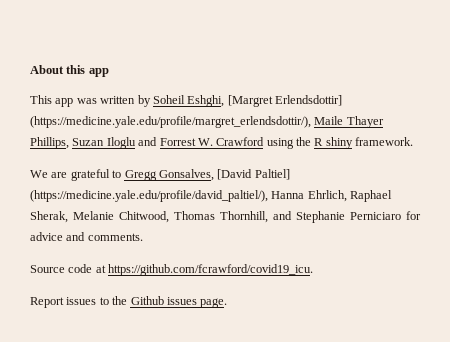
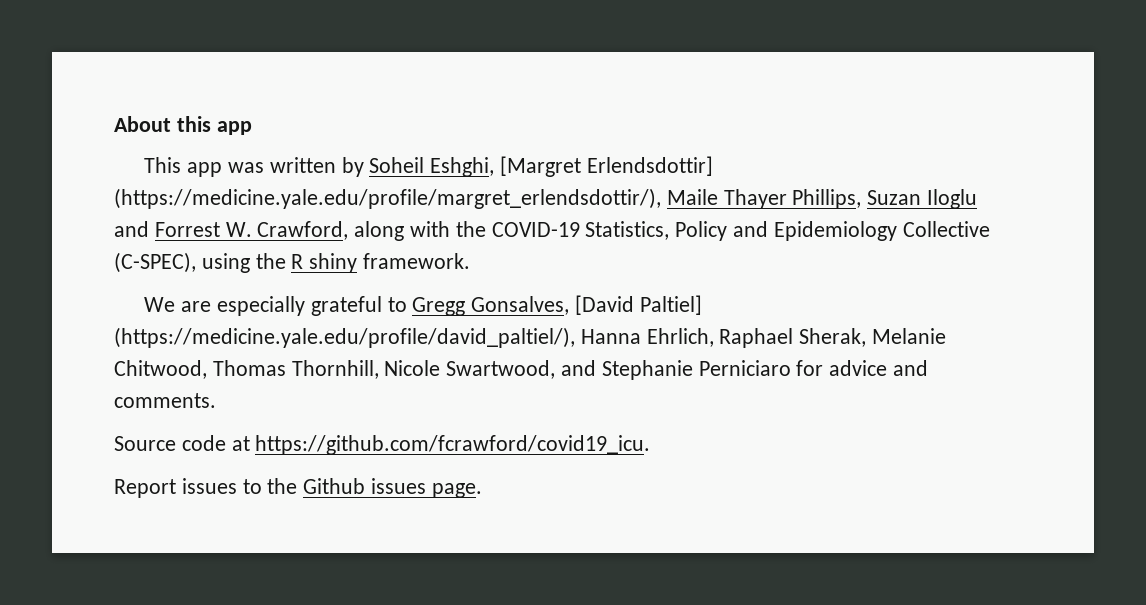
[216,137,265,146] Crawford -> [257,221,990,241] [114,252,196,273] Crawford, along with the COVID-19 Statistics, Policy and Epidemiology Collective (C-SPEC),
(68, 175) none -> [216,296,305,316] especially
(268, 217) none -> [384,360,556,379] Nicole Swartwood,

